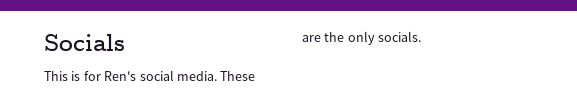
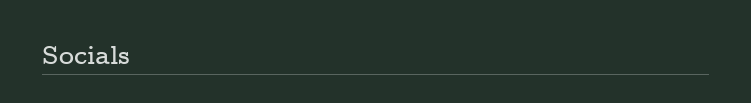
[44,70,256,81] [302,31,422,45] // This is for Ren's social media. These are the only socials. -> (130, 55) none

